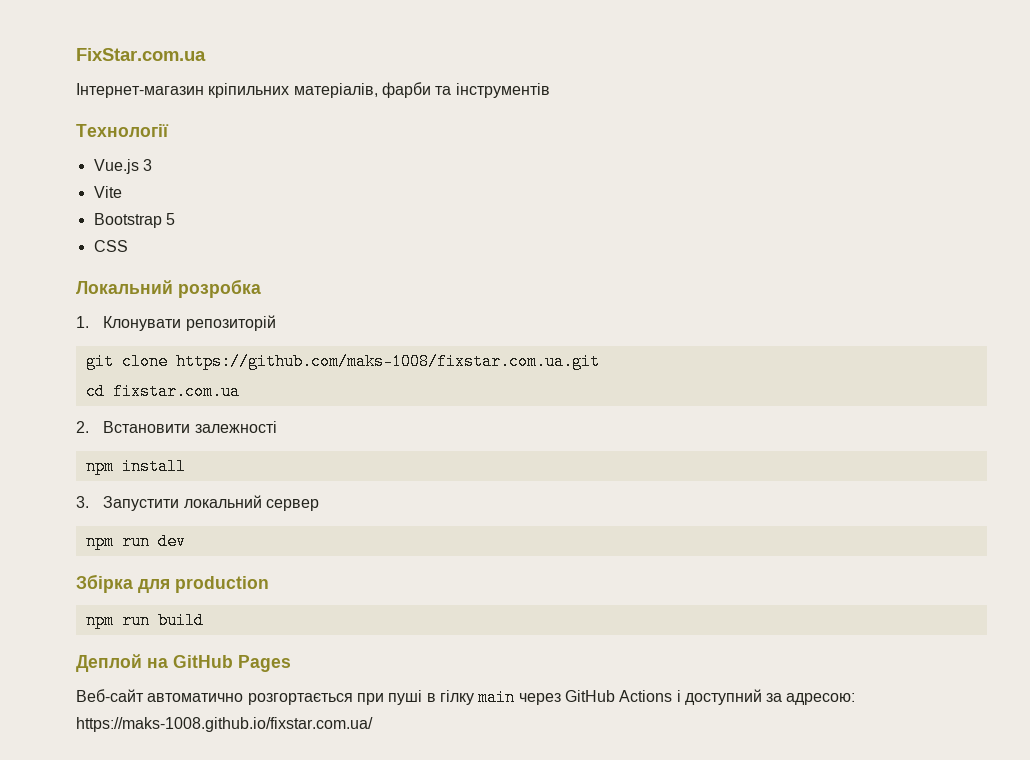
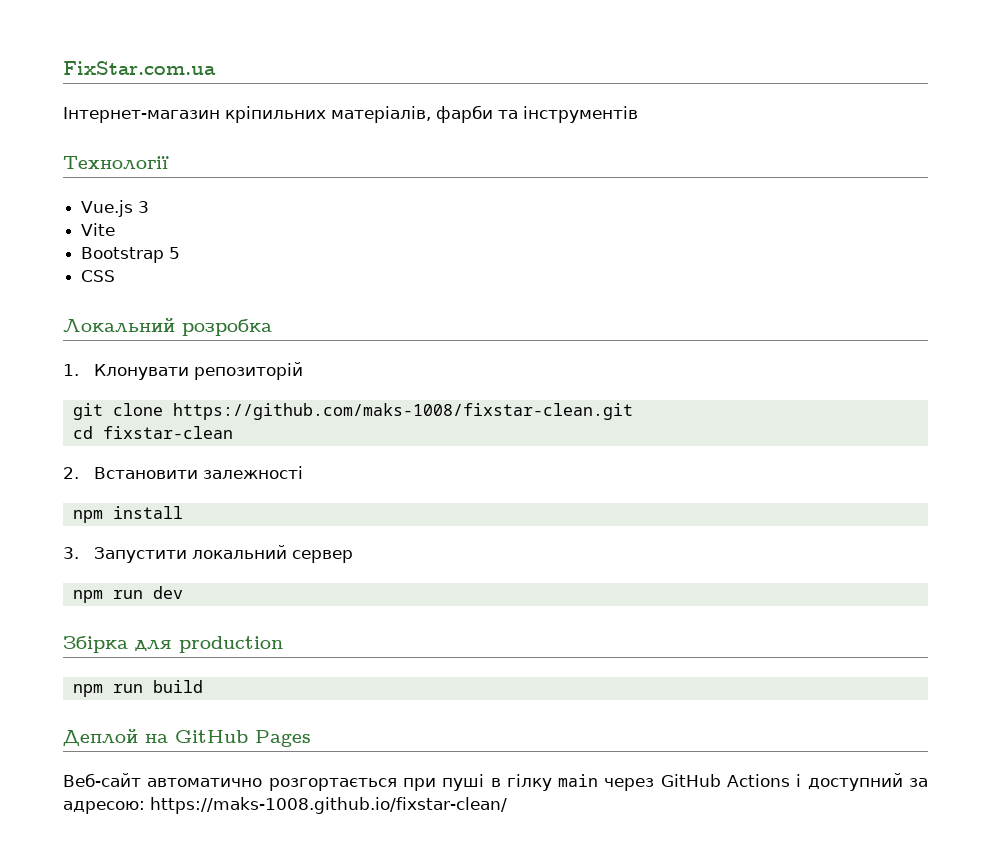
[175,353,600,370] https://github.com/maks-1008/fixstar.com.ua.git -> [172,403,633,420] https://github.com/maks-1008/fixstar-clean.git
[112,383,240,400] fixstar.com.ua -> [102,426,233,439] fixstar-clean
[76,717,373,732] https://maks-1008.github.io/fixstar.com.ua/ -> [150,797,507,814] https://maks-1008.github.io/fixstar-clean/

